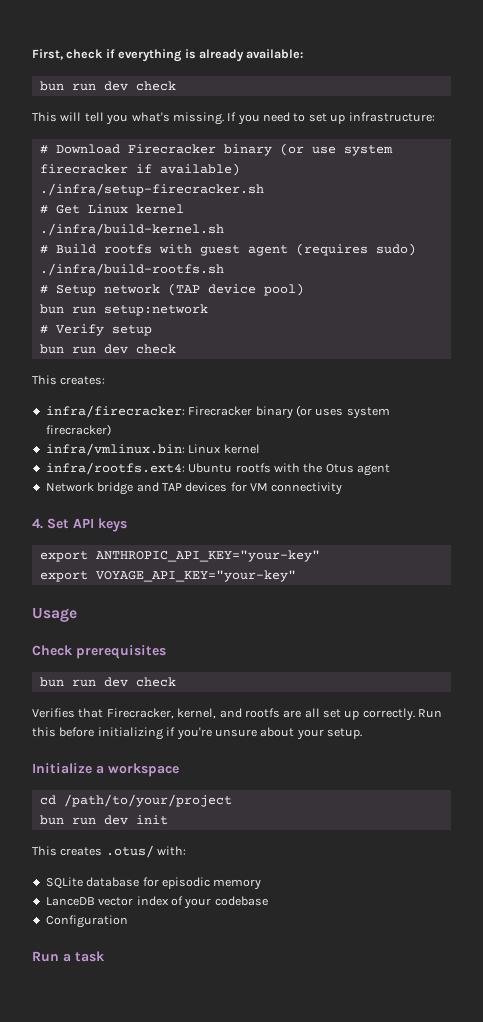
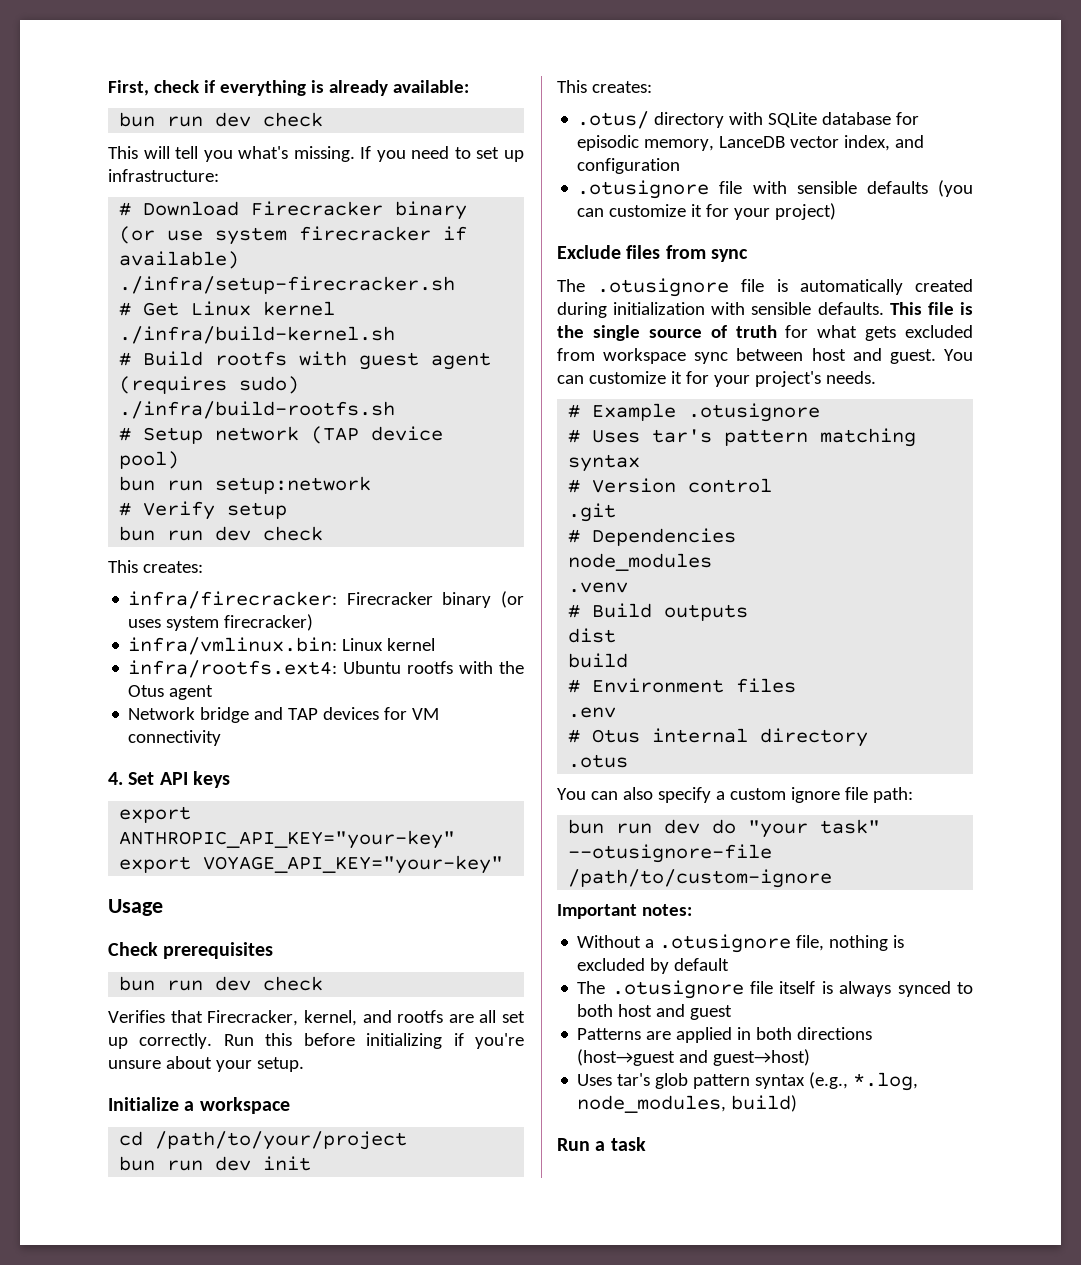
[60,845,187,858] creates .otus/ with: // -> [591,81,652,93] [577,111,764,129] creates: // .otus/ directory with
[213,879,262,890] memory // -> [644,139,715,151] memory,
[136,896,268,909] [45,915,128,928] index of your codebase // Configuration -> [844,135,925,151] [577,158,681,174] [577,180,973,199] [577,203,837,220] [557,245,749,262] [557,278,973,297] [557,302,973,318] [557,325,973,341] [557,348,973,364] [557,371,876,387] [568,403,821,422] [568,428,917,447] [568,454,641,472] [568,478,773,493] [568,503,617,522] [568,528,737,546] [568,553,713,571] [568,582,629,593] [568,603,749,621] [568,628,617,643] [568,653,629,668] [568,678,797,693] [568,707,617,718] [568,728,869,747] [568,754,629,768] [557,787,913,803] [568,819,881,838] [568,844,773,863] [568,869,833,888] [557,904,692,919] [577,934,905,953] [577,958,730,974] [577,980,973,999] [577,1004,733,1020] [577,1027,873,1043] [577,1049,811,1066] [577,1072,919,1091] [577,1095,798,1113] index, and configuration // .otusignore file with sensible defaults (you can customize it for your project) // Exclude files from sync // The .otusignore file is automatically created during initialization with sensible defaults. This file is the single source of truth for what gets excluded from workspace sync between host and guest. You can customize it for your project's needs. // # Example .otusignore // # Uses tar's pattern matching syntax // # Version control // .git // # Dependencies // node_modules // .venv // # Build outputs // dist // build // # Environment files // .env // # Otus internal directory // .otus // You can also specify a custom ignore file path: // bun run dev do "your task" --otusignore-file /path/to/custom-ignore // Important notes: // Without a .otusignore file, nothing is excluded by default // The .otusignore file itself is always synced to both host and guest // Patterns are applied in both directions (host→guest and guest→host) // Uses tar's glob pattern syntax (e.g., *.log, node_modules, build)

